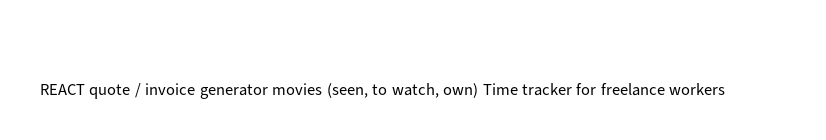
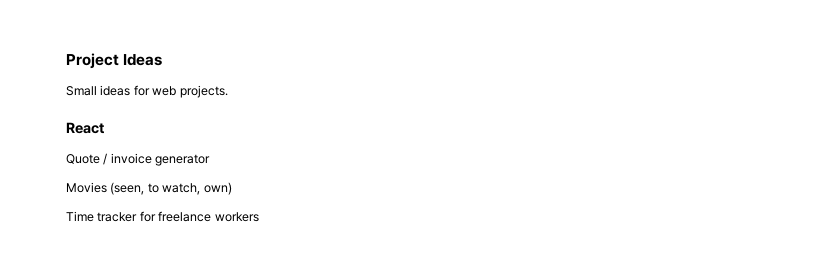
[40,84,131,99] REACT quote -> [66,53,163,69] [66,85,228,98] [66,122,104,134] [66,154,100,164] Project Ideas // Small ideas for web projects. // React // Quote
[272,83,323,95] movies -> [66,182,107,193] // Movies
(479, 90) none -> (232, 188) //

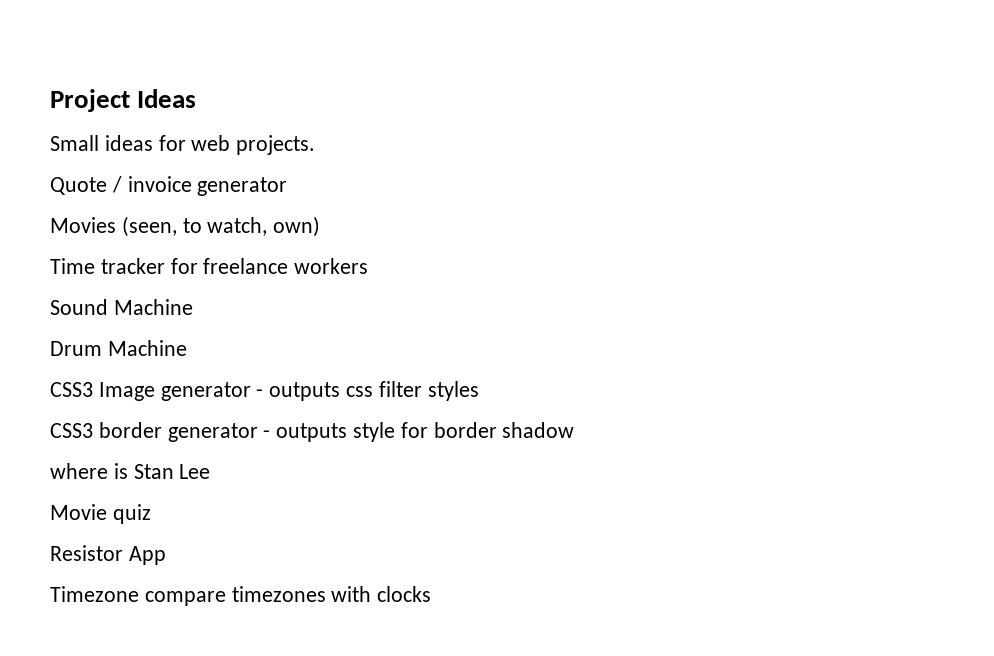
[66,122,104,134] // React -> (316, 145) none
(259, 217) none -> [50,299,193,315] [50,340,187,356] [50,381,479,401] [50,422,575,442] [50,463,211,479] [50,504,151,524] [50,545,166,565] [50,586,432,606] // Sound Machine // Drum Machine // CSS3 Image generator - outputs css filter styles // CSS3 border generator - outputs style for border shadow // where is Stan Lee // Movie quiz // Resistor App // Timezone compare timezones with clocks

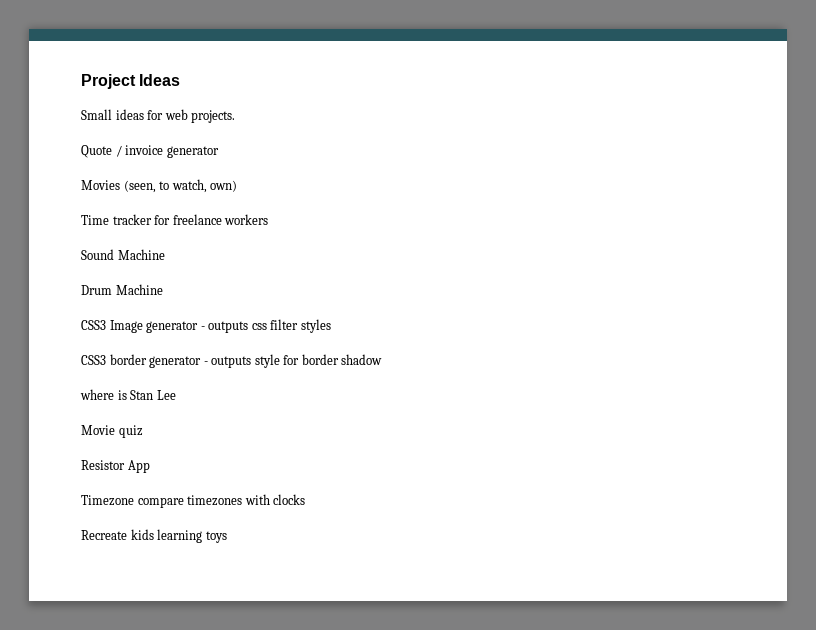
(432, 594) none -> [81,529,227,543] // Recreate kids learning toys

